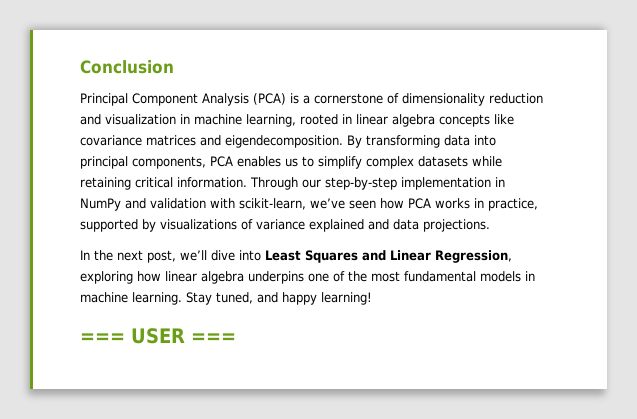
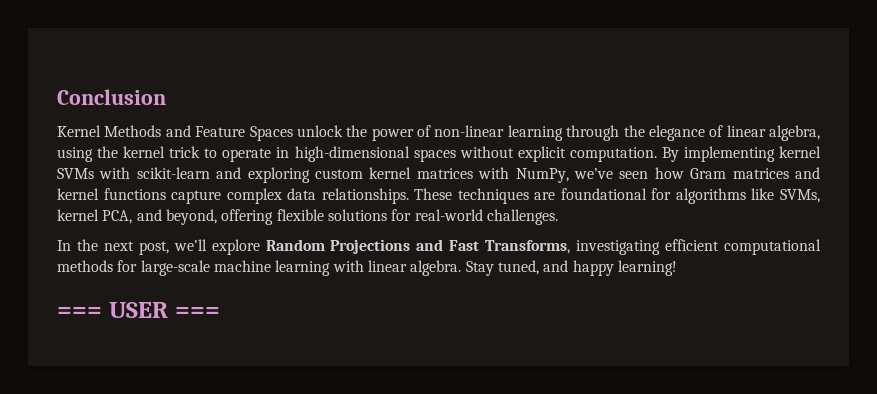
[80,93,543,106] [80,114,514,127] [80,135,496,148] [80,156,502,169] [80,177,505,190] [80,198,538,211] [80,219,490,232] Principal Component Analysis (PCA) is a cornerstone of dimensionality reduction and visualization in machine learning, rooted in linear algebra concepts like covariance matrices and eigendecomposition. By transforming data into principal components, PCA enables us to simplify complex datasets while retaining critical information. Through our step-by-step implementation in NumPy and validation with scikit-learn, we’ve seen how PCA works in practice, supported by visualizations of variance explained and data projections. -> [57,125,820,141] [57,146,821,162] [57,167,820,183] [57,188,821,204] [57,209,558,225] Kernel Methods and Feature Spaces unlock the power of non-linear learning through the elegance of linear algebra, using the kernel trick to operate in high-dimensional spaces without explicit computation. By implementing kernel SVMs with scikit-learn and exploring custom kernel matrices with NumPy, we’ve seen how Gram matrices and kernel functions capture complex data relationships. These techniques are foundational for algorithms like SVMs, kernel PCA, and beyond, offering flexible solutions for real-world challenges.
[211,250,512,263] [80,271,535,284] [80,292,182,305] dive into Least Squares and Linear Regression, exploring how linear algebra underpins one of the most fundamental models in machine learning. -> [211,239,821,255] [57,260,462,276] explore Random Projections and Fast Transforms, investigating efficient computational methods for large-scale machine learning with linear algebra.

